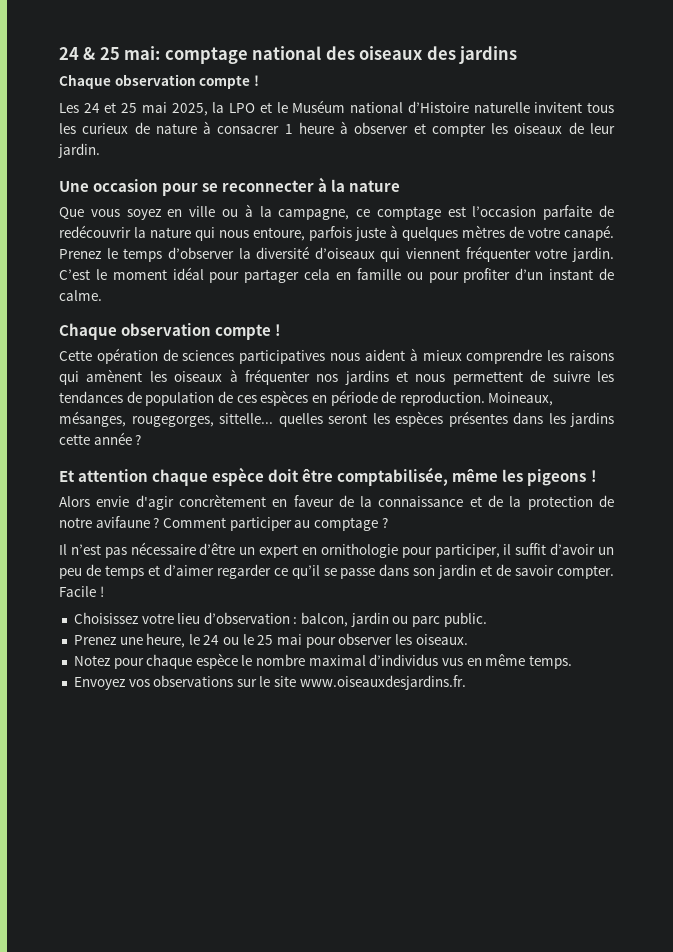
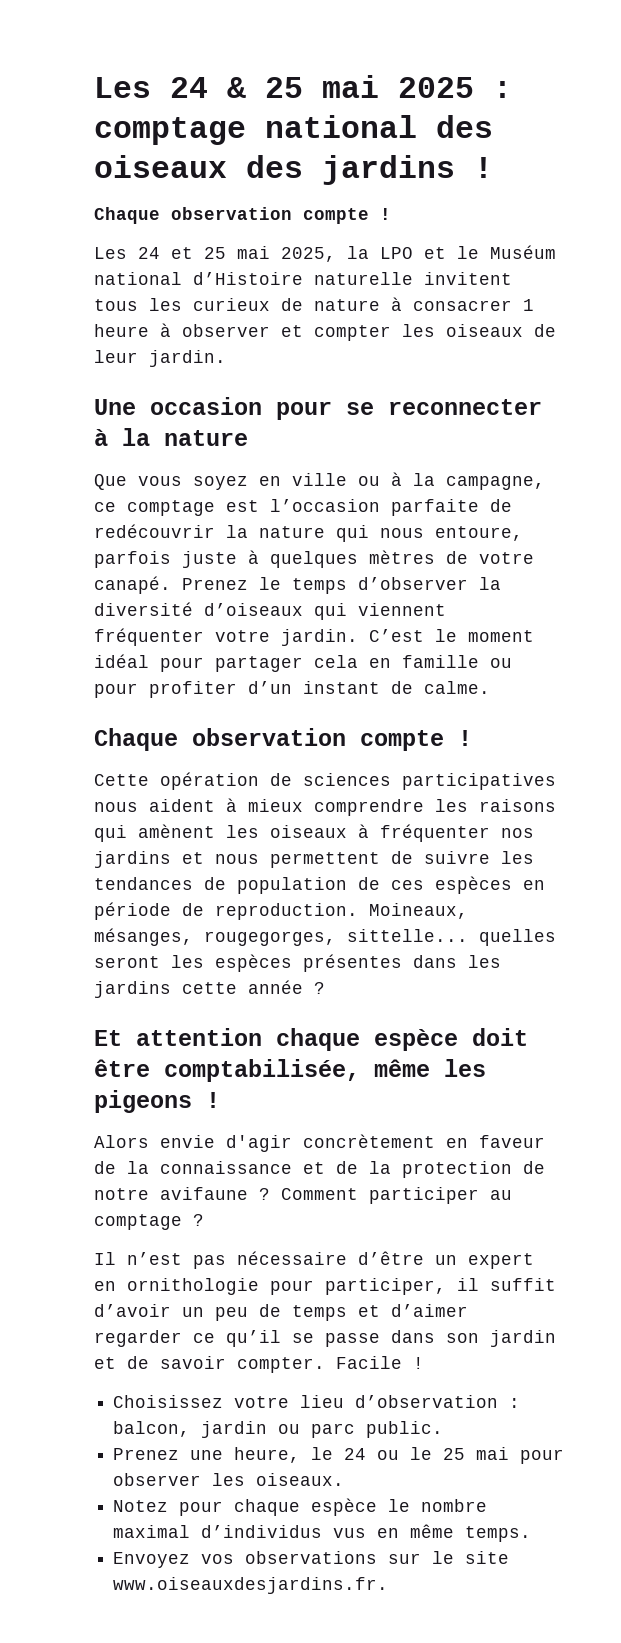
(59, 53) none -> [94,77,151,98] Les
[124,46,161,60] mai: -> [322,75,512,98] mai 2025 :
(518, 55) none -> [474,157,493,178] !

